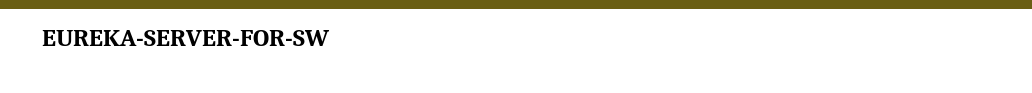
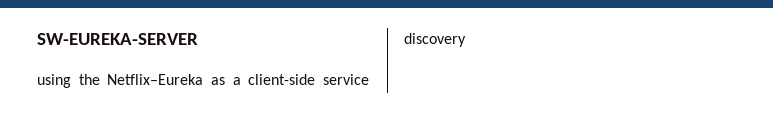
[42,30,330,46] EUREKA-SERVER-FOR-SW -> [37,33,198,45] [37,74,370,88] [404,33,466,47] SW-EUREKA-SERVER // using the Netflix–Eureka as a client-side service discovery

